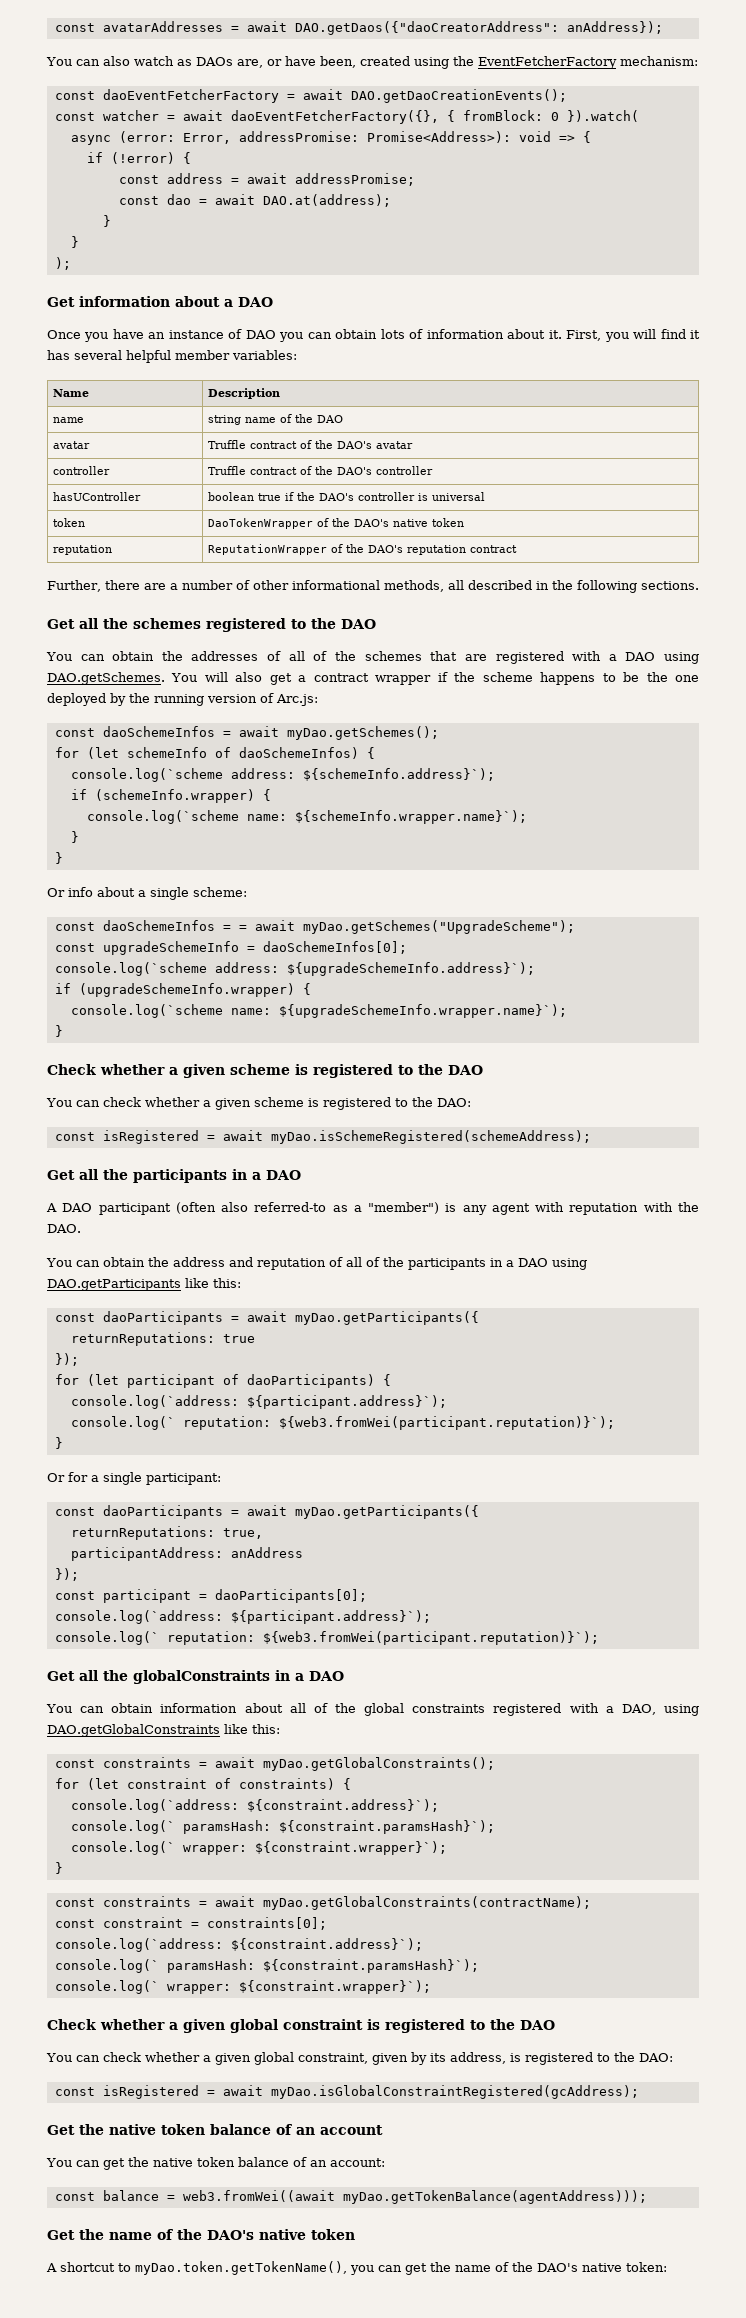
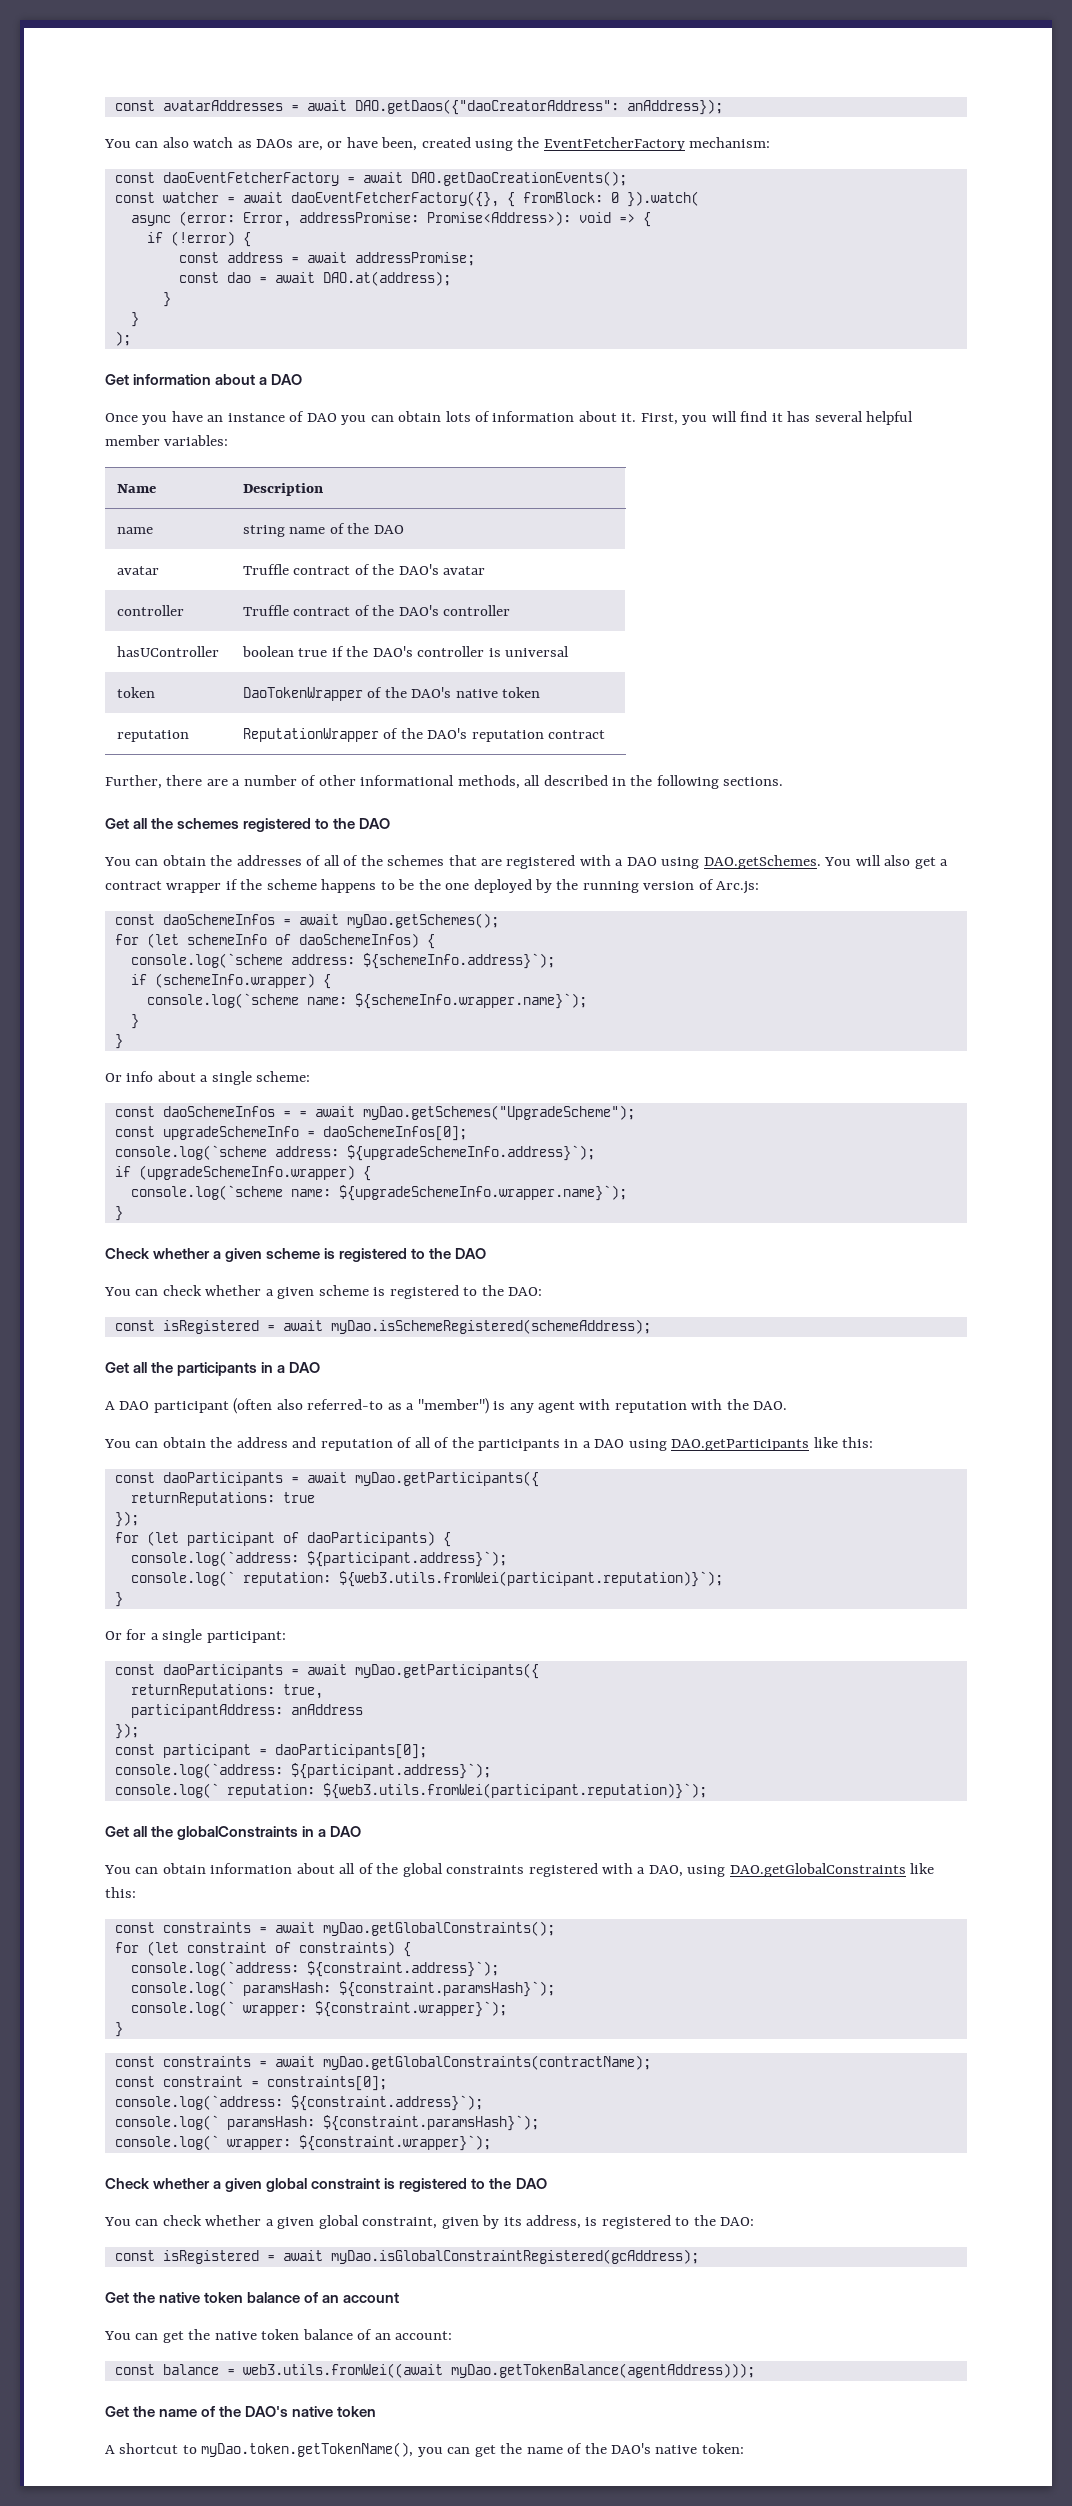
[278,1416,615,1430] ${web3.fromWei(participant.reputation)}`); -> [338,1571,723,1587] ${web3.utils.fromWei(participant.reputation)}`);
[262,1631,599,1645] ${web3.fromWei(participant.reputation)}`); -> [322,1783,707,1799] ${web3.utils.fromWei(participant.reputation)}`);
[182,2190,335,2202] web3.fromWei((await -> [242,2363,443,2378] web3.utils.fromWei((await

